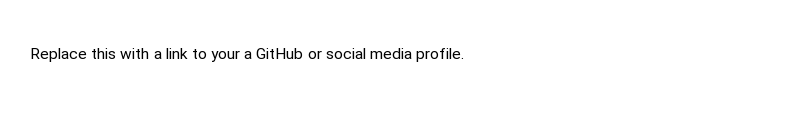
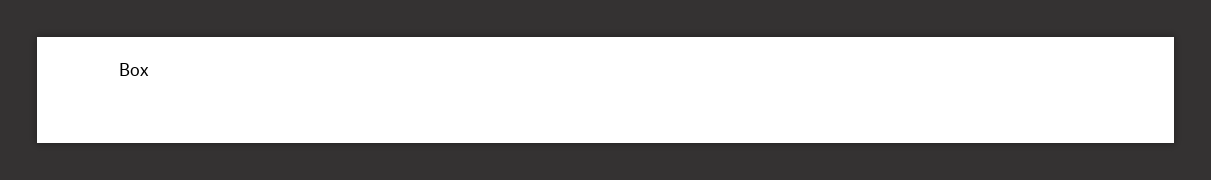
[30,48,465,62] Replace this with a link to your a GitHub or social media profile. -> [119,63,149,76] Box

